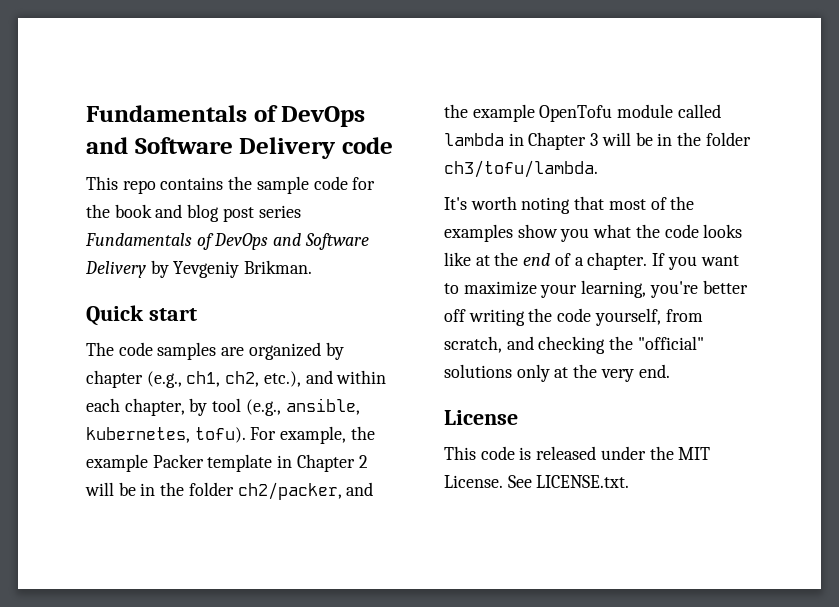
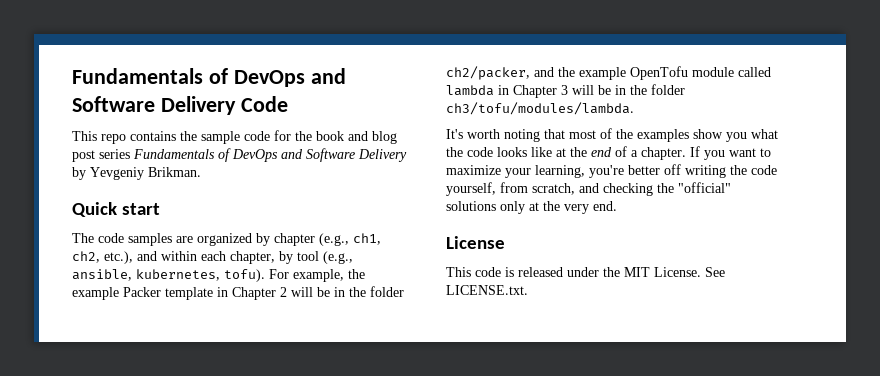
[86,105,366,127] [86,137,393,159] Fundamentals of DevOps and Software Delivery code -> [72,68,346,87] [72,96,288,115] Fundamentals of DevOps and Software Delivery Code
[444,160,598,178] ch3/tofu/lambda. -> [446,102,634,115] ch3/tofu/modules/lambda.

